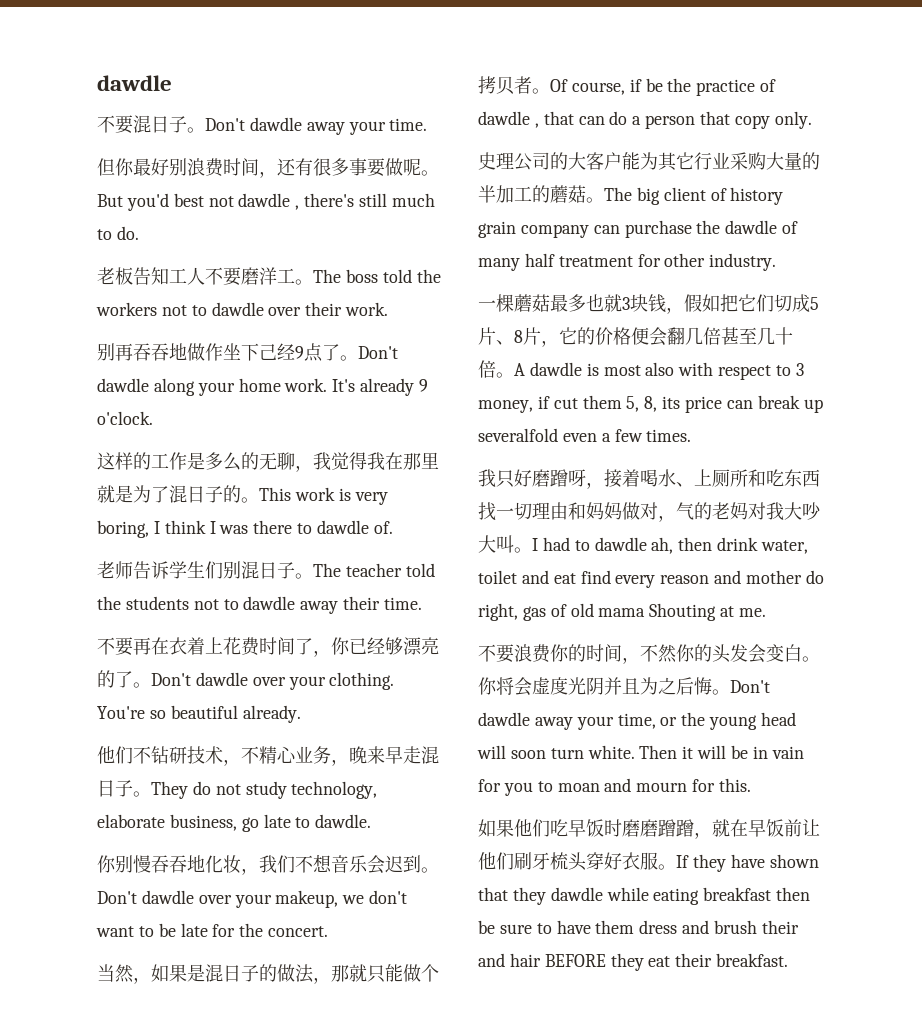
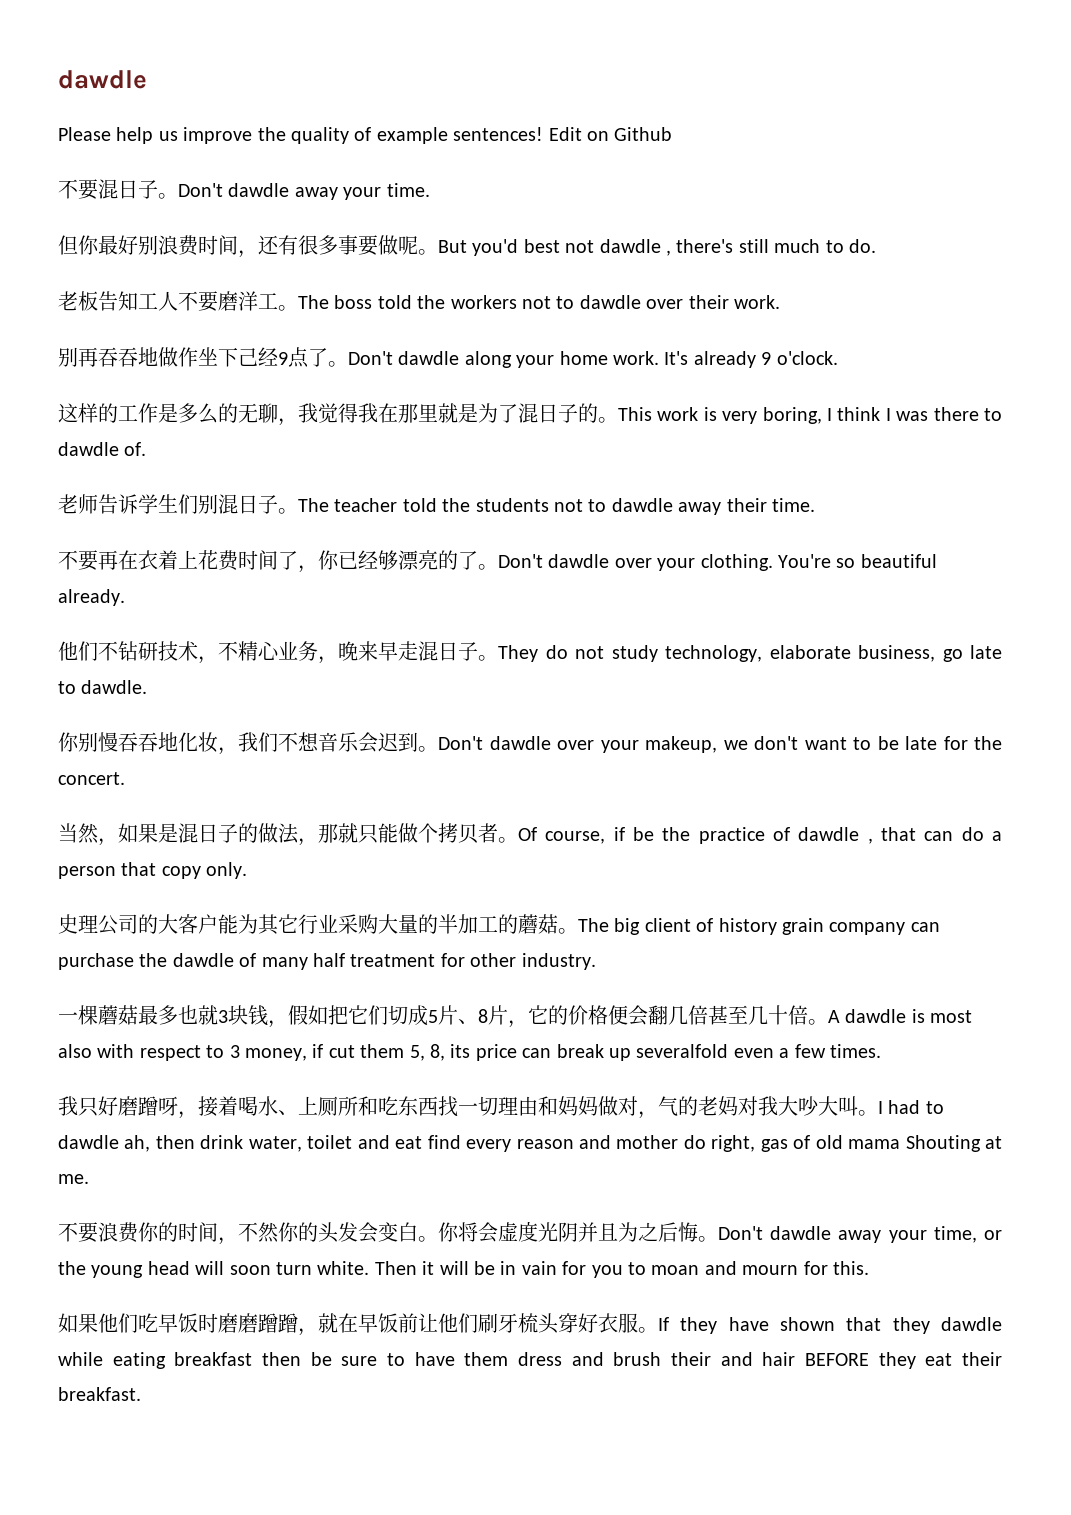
[97,75,172,91] dawdle -> [58,70,147,89] [58,127,673,144] dawdle // Please help us improve the quality of example sentences! Edit on Github

